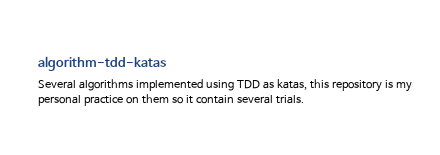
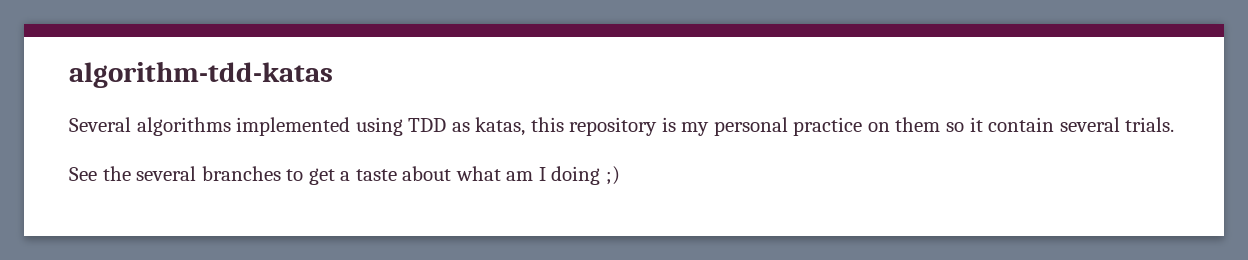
(304, 99) none -> [69,166,620,185] // See the several branches to get a taste about what am I doing ;)

